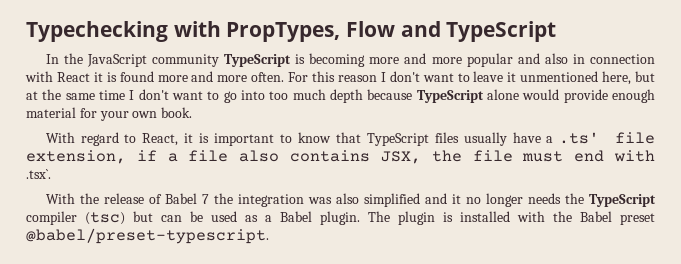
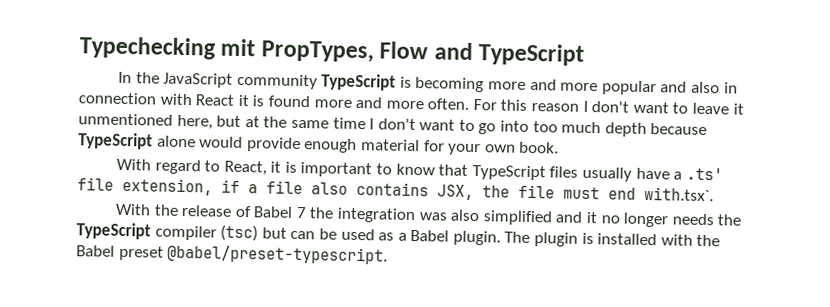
[173,21,221,37] with -> [220,38,256,57] mit
[614,150,655,162] [26,169,51,179] with .tsx`. -> [644,186,714,202] with.tsx`.

